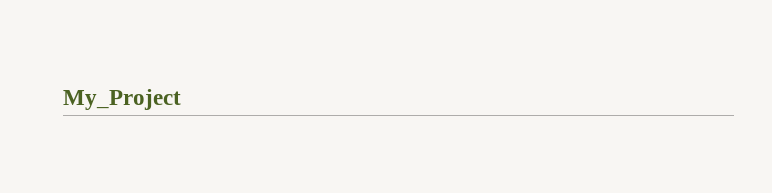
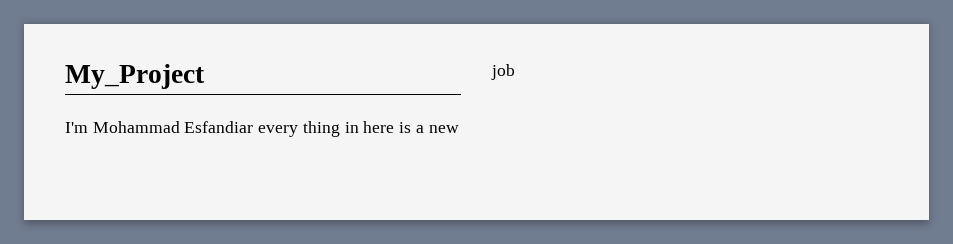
(181, 99) none -> [65,121,459,137] [491,64,515,80] // I'm Mohammad Esfandiar every thing in here is a new job

